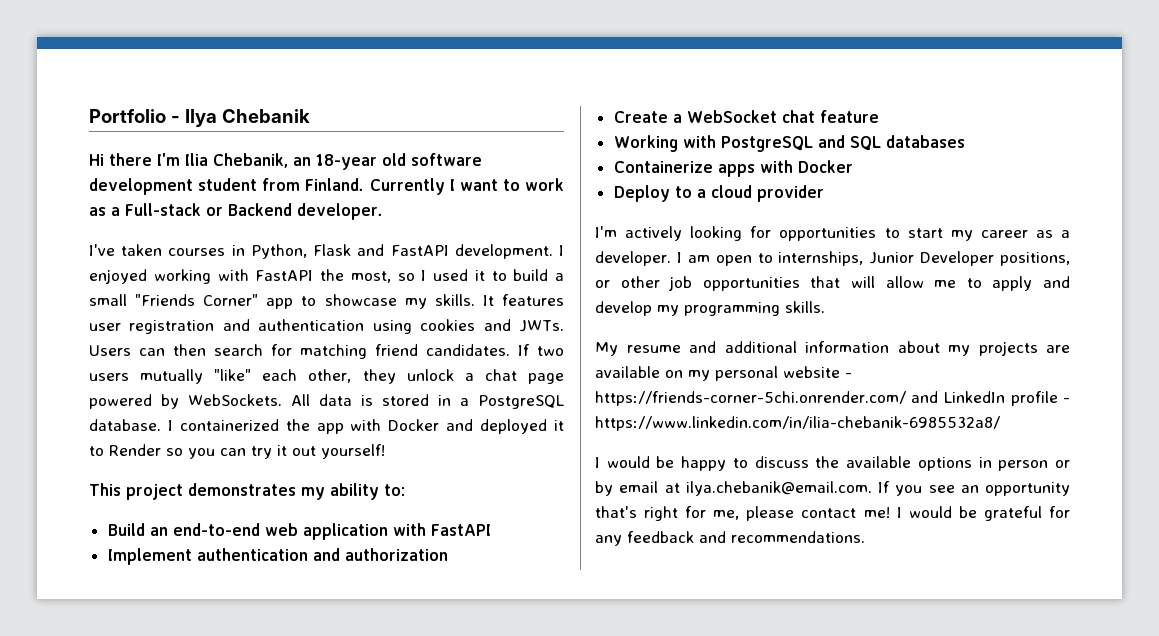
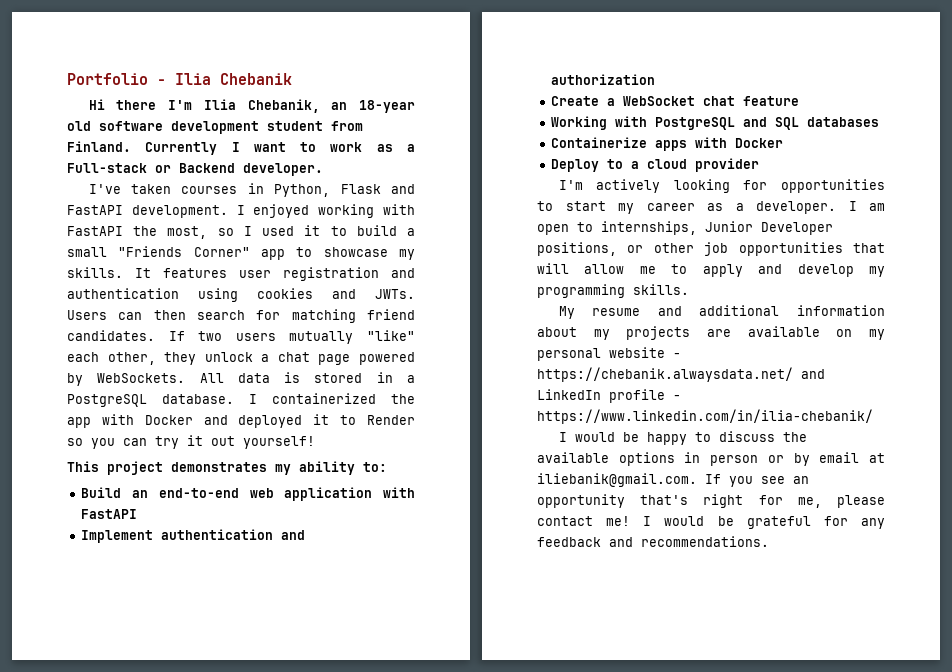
[184,109,217,127] Ilya -> [175,73,211,85] Ilia
[595,391,906,406] https://friends-corner-5chi.onrender.com/ -> [537,367,793,382] https://chebanik.alwaysdata.net/
[595,416,1000,431] https://www.linkedin.com/in/ilia-chebanik-6985532a8/ -> [537,409,873,424] https://www.linkedin.com/in/ilia-chebanik/
[685,481,872,496] ilya.chebanik@email.com. -> [537,473,697,487] iliebanik@gmail.com.

